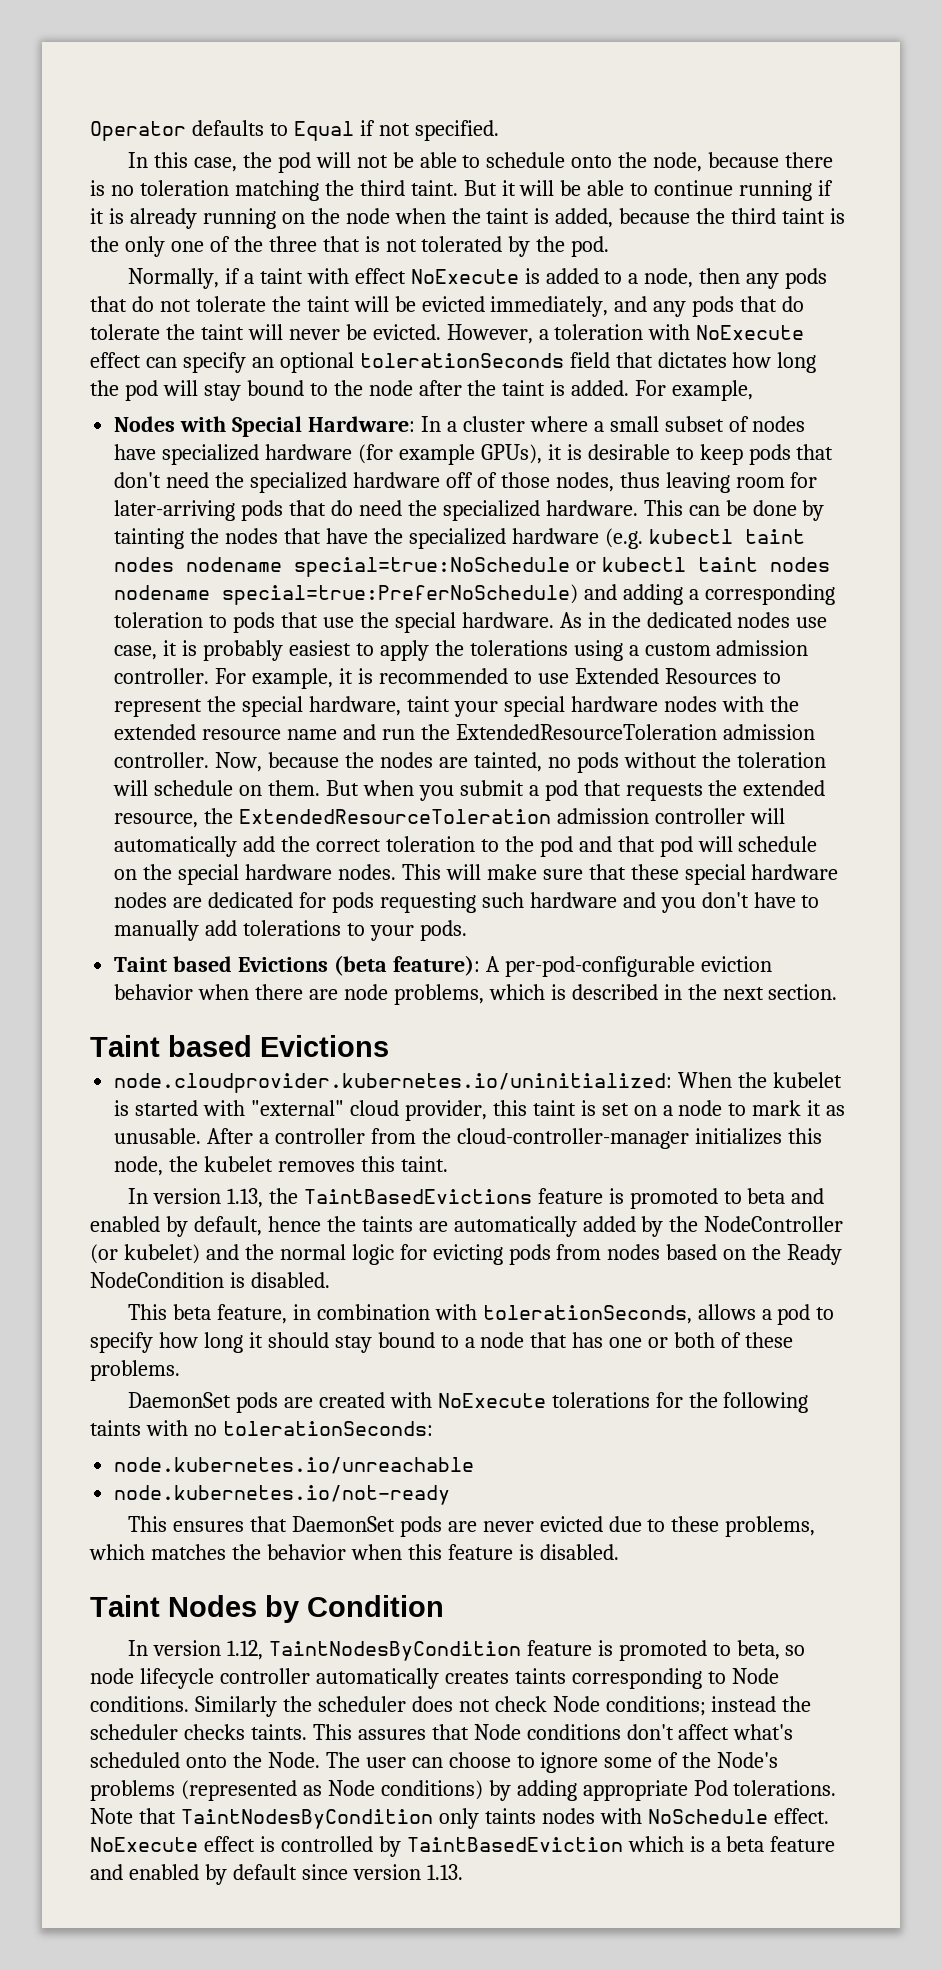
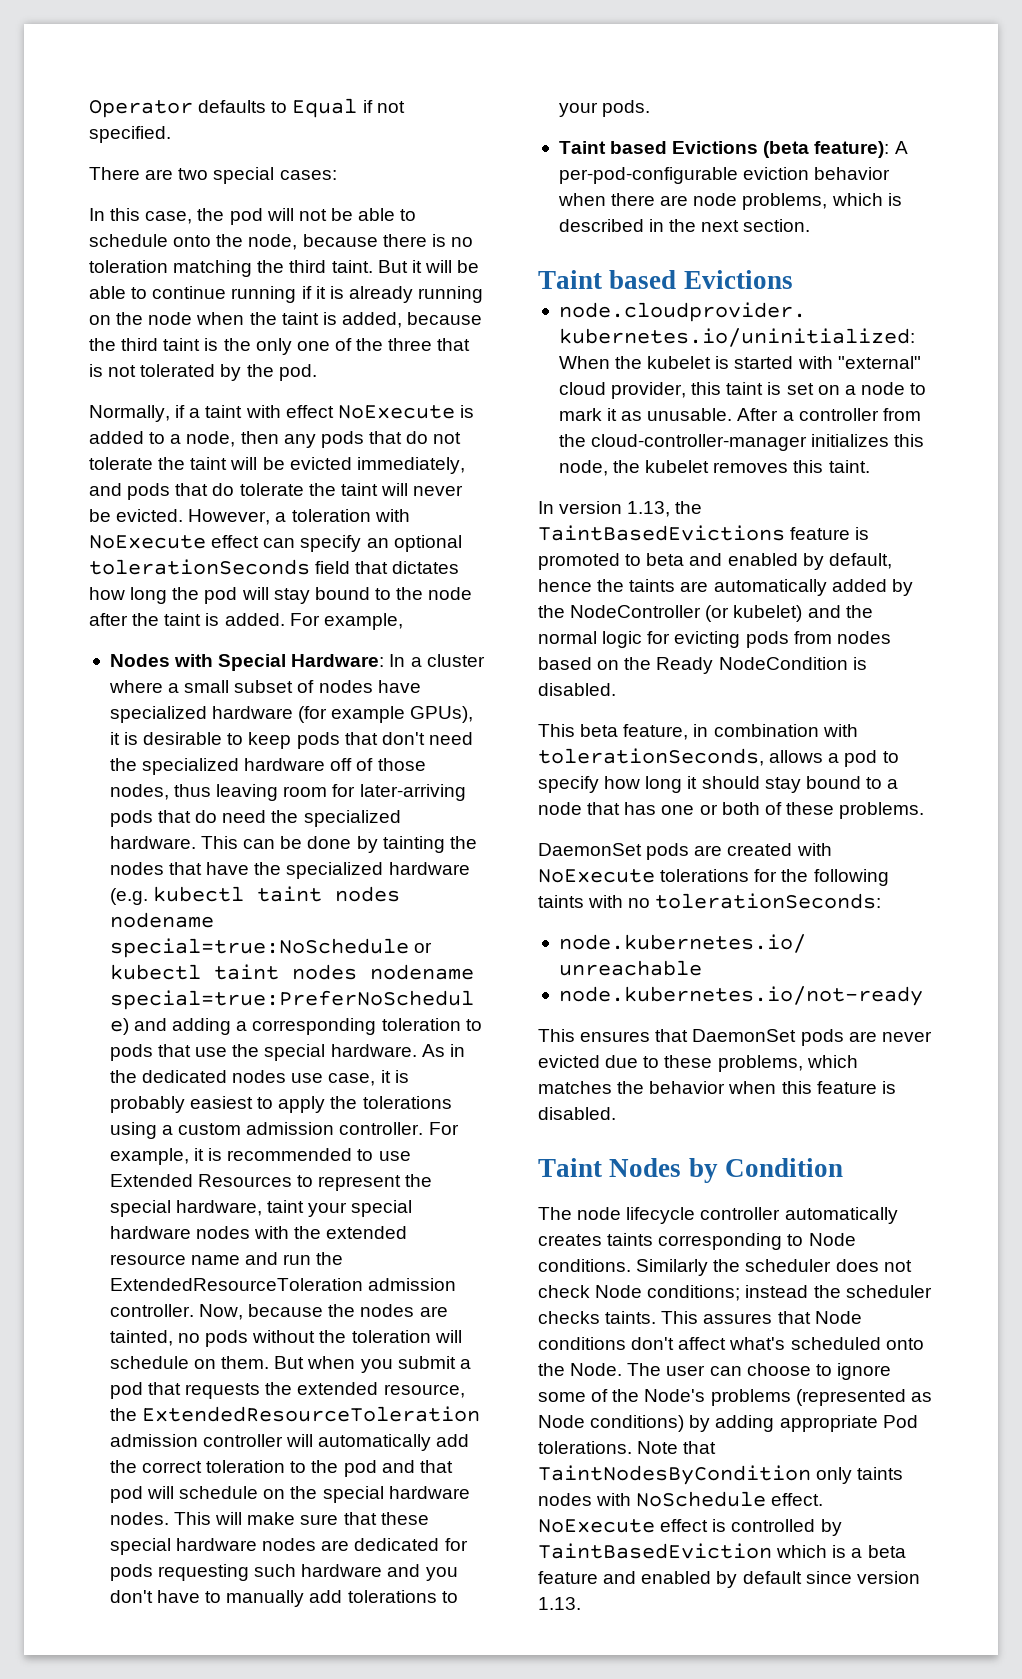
(499, 130) none -> [89,167,337,184] // There are two special cases:
[653,301,687,317] any -> (122, 489) none
[127,1640,806,1661] In version 1.12, TaintNodesByCondition feature is promoted to beta, so -> [538,1207,572,1220] The

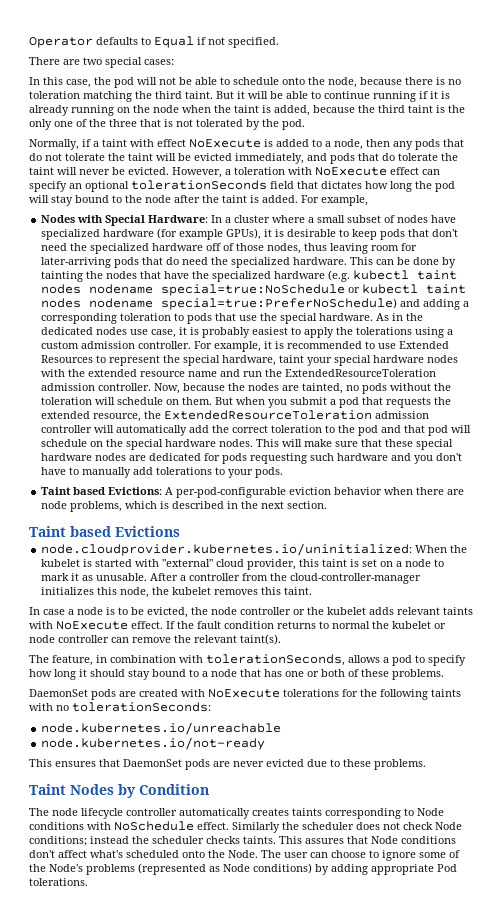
[672,141,890,158] Evictions (beta feature): -> [108,487,163,495] Evictions:
[559,501,703,517] [538,525,870,541] [538,553,892,570] [538,579,913,596] [538,605,873,622] [538,631,891,648] [538,657,867,674] [538,683,616,696] [538,724,619,737] version 1.13, the TaintBasedEvictions feature is promoted to beta and enabled by default, hence the taints are automatically added by the NodeController (or kubelet) and the normal logic for evicting pods from nodes based on the Ready NodeCondition is disabled. // This beta -> [43,607,473,618] [29,621,446,630] [29,634,281,645] [29,655,49,663] case a node is to be evicted, the node controller or the kubelet adds relevant taints with NoExecute effect. If the fault condition returns to normal the kubelet or node controller can remove the relevant taint(s). // The
[717,1055,858,1072] [538,1081,896,1094] [538,1107,616,1120] problems, which matches the behavior when this feature is disabled. -> [374,759,426,770] problems.
[538,1259,631,1272] conditions. -> [29,821,229,831] conditions with NoSchedule effect.
[637,1441,717,1454] [538,1465,904,1485] [538,1491,824,1507] [538,1519,842,1536] [538,1543,906,1559] [538,1571,920,1588] [538,1597,581,1610] Note that TaintNodesByCondition only taints nodes with NoSchedule effect. NoExecute effect is controlled by TaintBasedEviction which is a beta feature and enabled by default since version 1.13. -> (88, 882) none

